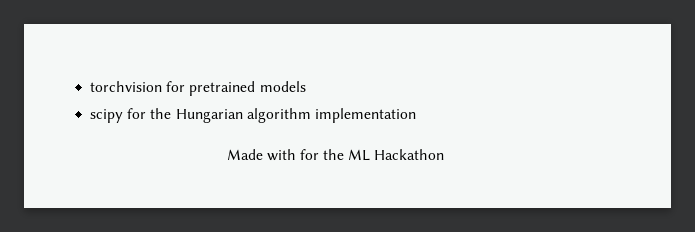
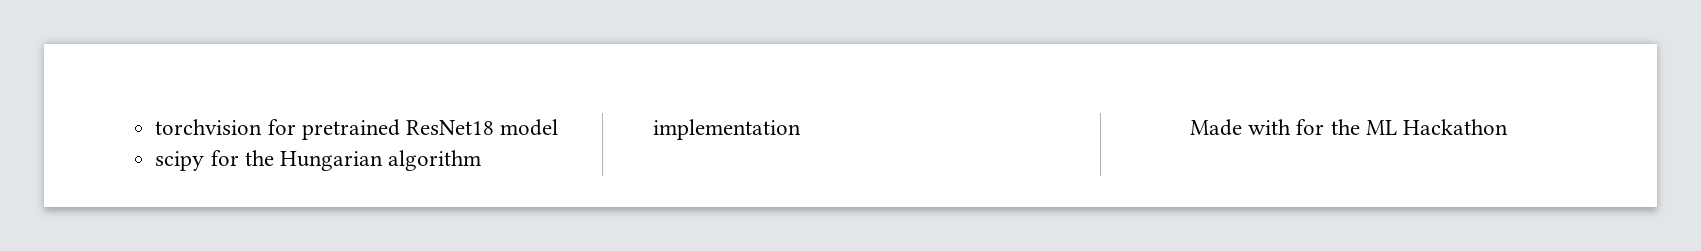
[259,81,306,92] models -> [405,119,559,136] ResNet18 model

